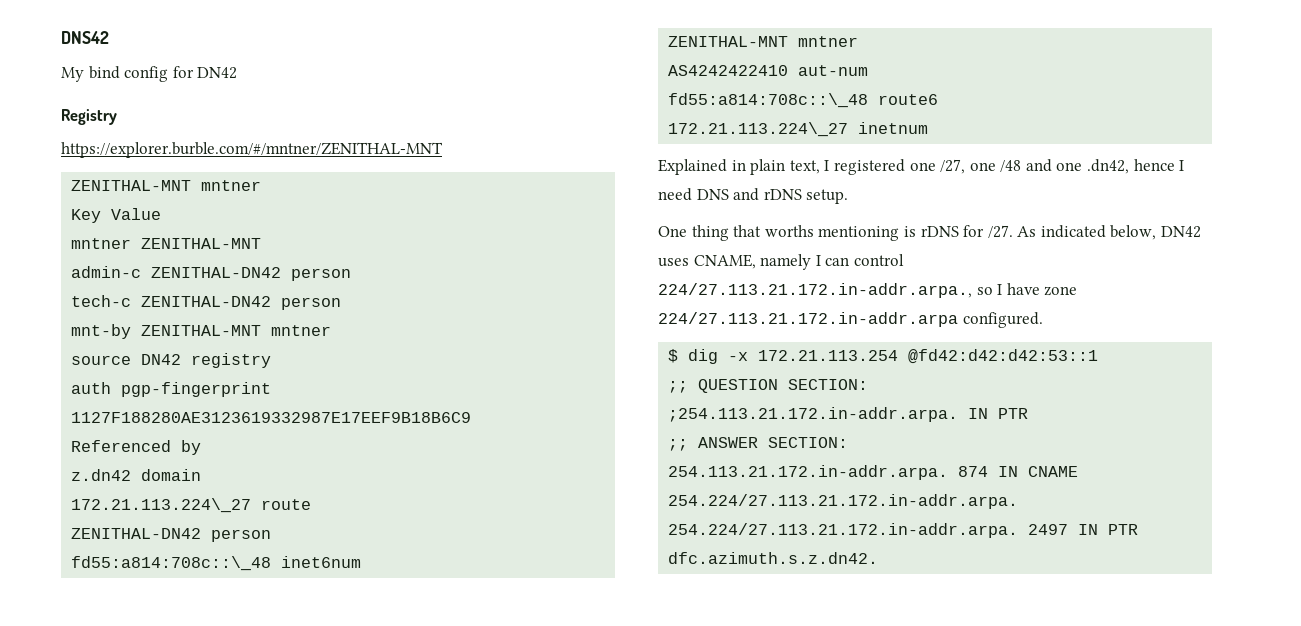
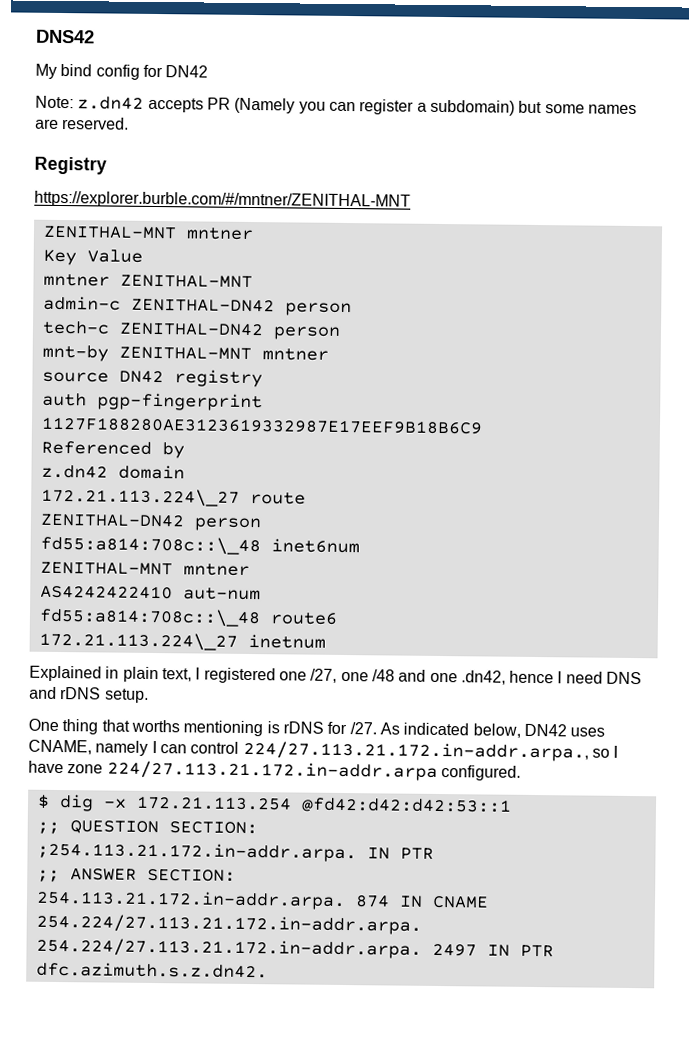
(238, 73) none -> [35,95,637,116] [35,117,130,130] // Note: z.dn42 accepts PR (Namely you can register a subdomain) but some names are reserved.

